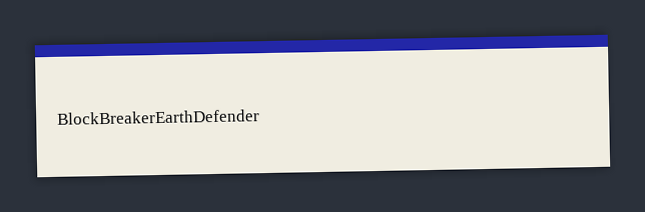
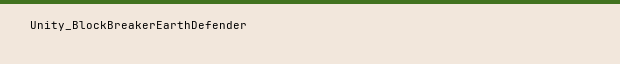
[57,109,260,125] BlockBreakerEarthDefender -> [30,21,247,31] Unity_BlockBreakerEarthDefender

